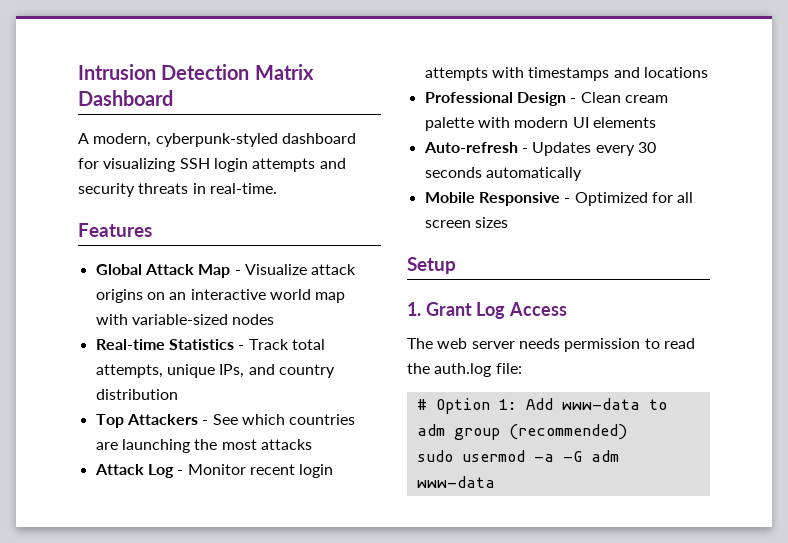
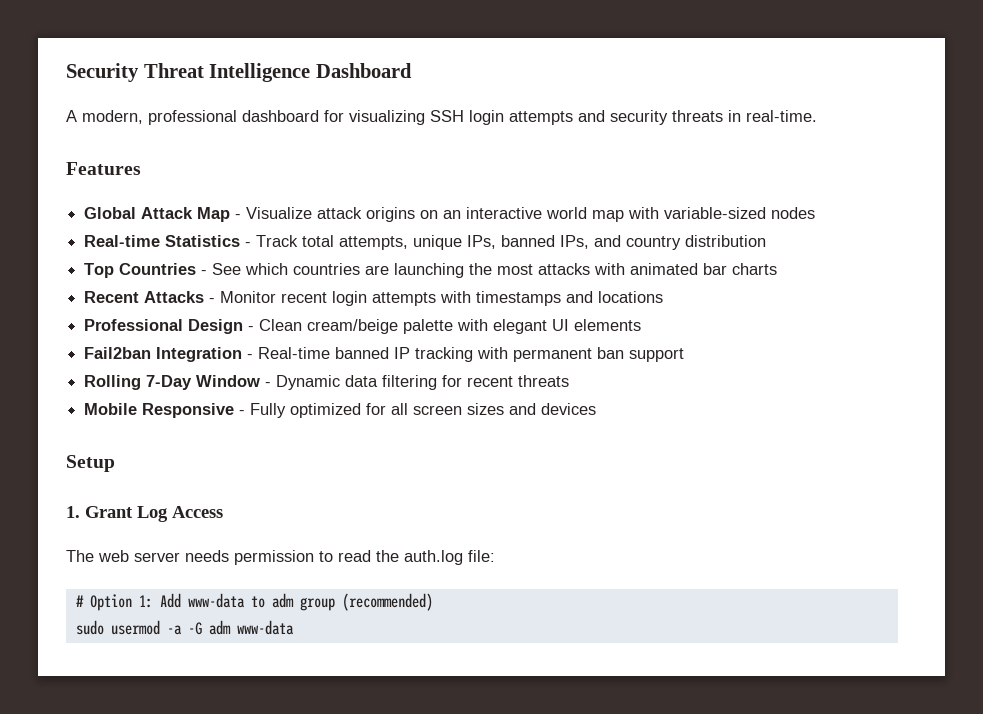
[78,64,314,80] Intrusion Detection Matrix -> [66,63,311,82] Security Threat Intelligence
[155,133,278,147] cyberpunk-styled -> [148,110,237,125] professional
(245, 371) none -> [501,235,590,249] banned IPs,
[126,414,198,425] Attackers -> [119,263,197,275] Countries
[94,464,174,478] // Attack Log -> [594,263,778,275] [84,291,205,303] with animated bar charts // Recent Attacks
[624,95,668,103] cream -> [307,319,399,334] cream/beige
[514,117,569,128] modern -> [493,319,548,334] elegant
[423,142,656,156] [424,167,582,181] Auto-refresh - Updates every 30 seconds automatically -> [84,347,685,362] [84,375,570,390] Fail2ban Integration - Real-time banned IP tracking with permanent ban support // Rolling 7-Day Window - Dynamic data filtering for recent threats
[574,192,648,206] Optimized -> [250,403,362,418] Fully optimized
(508, 222) none -> [509,403,597,415] and devices

